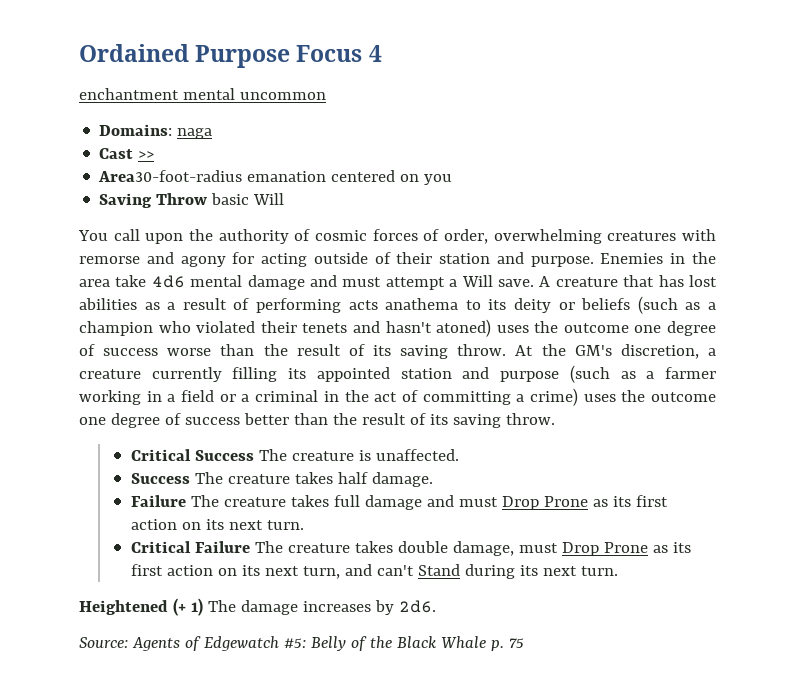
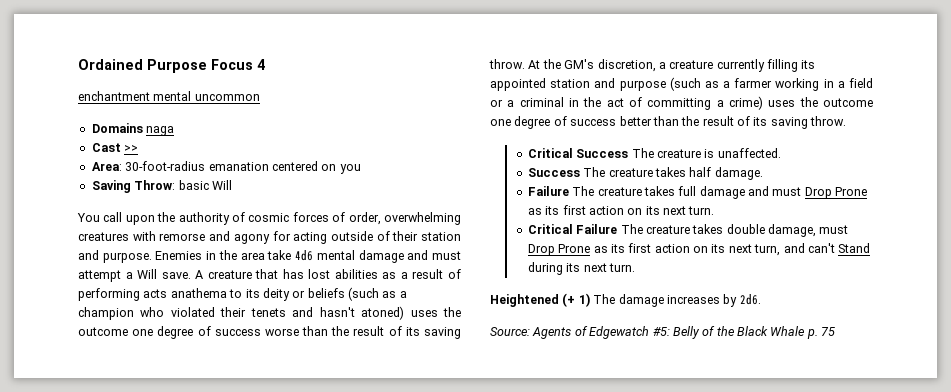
[99,124,173,136] Domains: -> [91,123,143,133] Domains
[98,170,243,182] Area30-foot-radius -> [91,161,206,171] Area: 30-foot-radius
[156,193,208,205] Throw -> [134,180,176,190] Throw:

